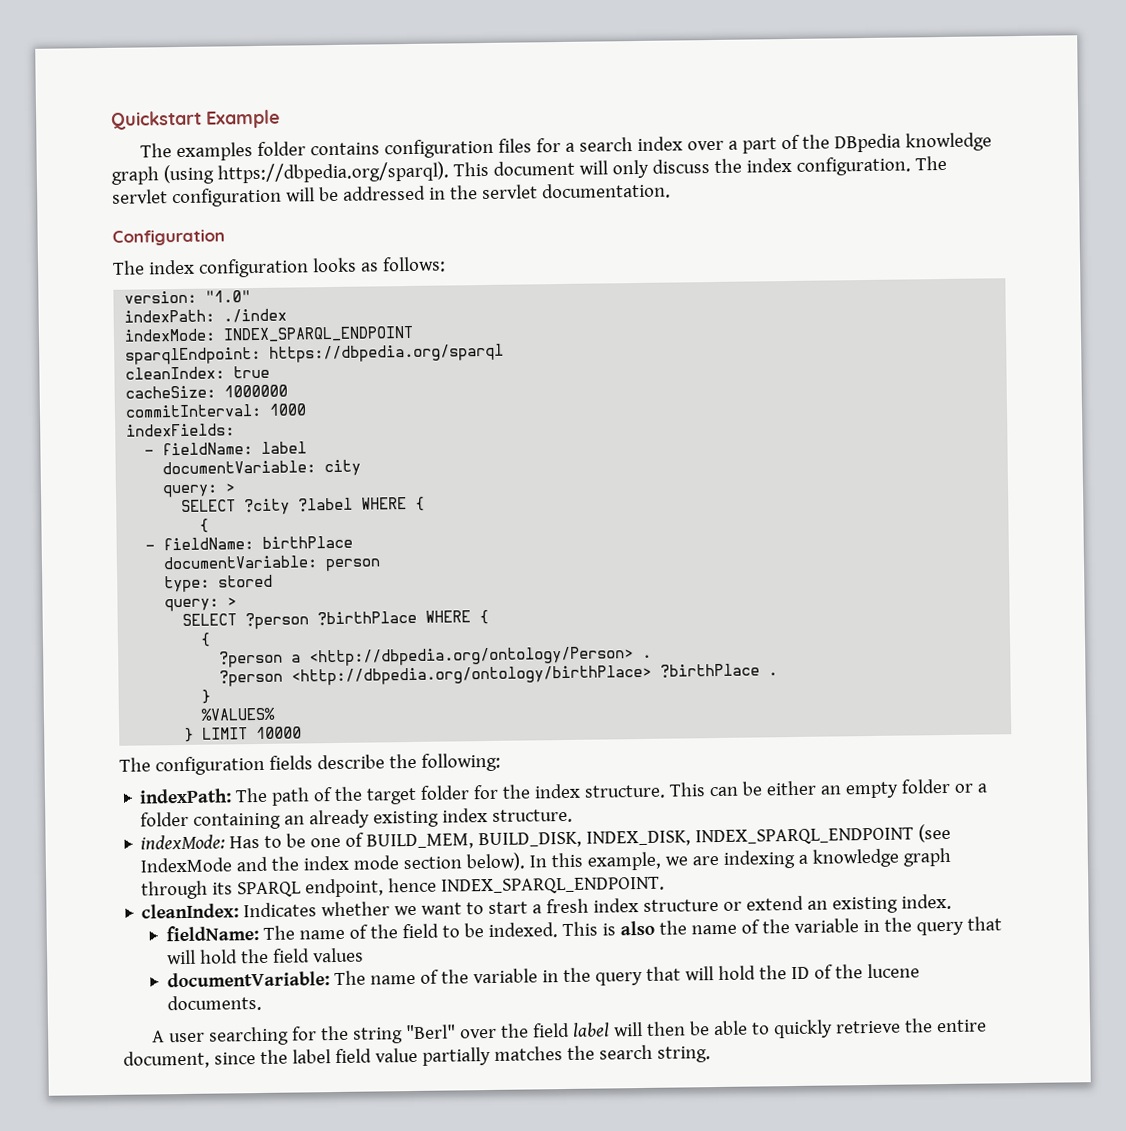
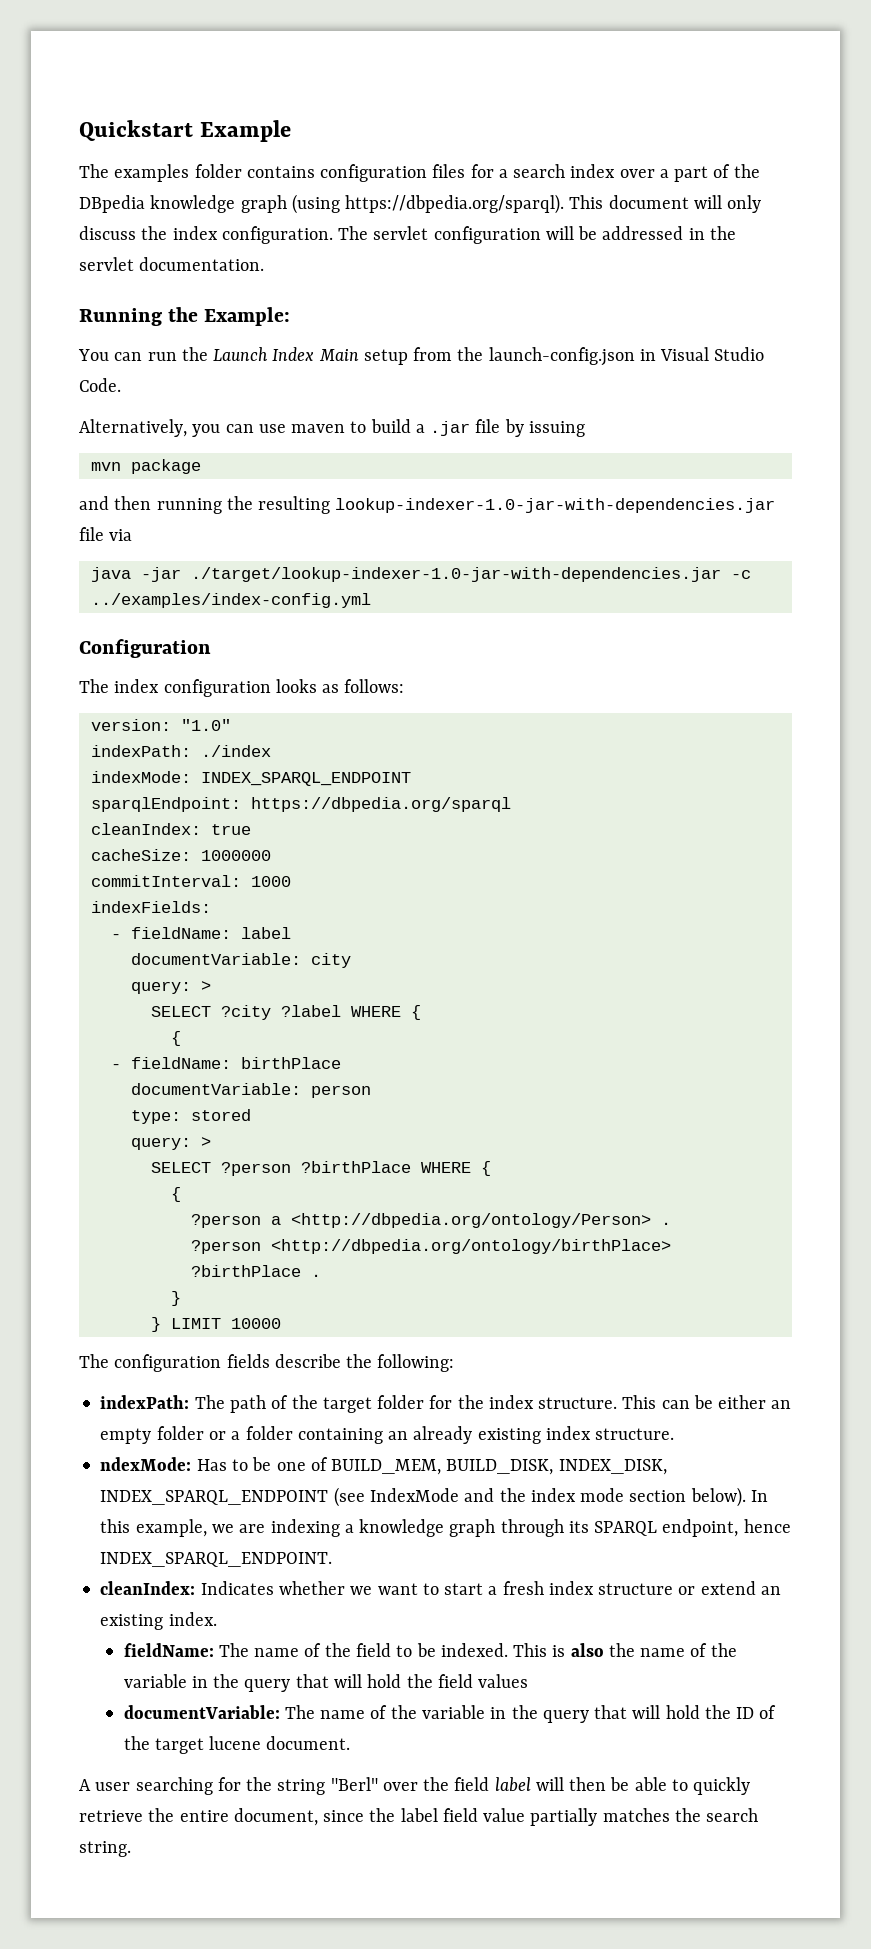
(671, 191) none -> [79,307,291,326] [78,347,765,366] [79,378,121,392] [79,419,585,437] [90,459,201,474] [79,496,776,514] [79,527,133,541] [90,567,751,582] [90,593,371,608] // Running the Example: // You can run the Launch Index Main setup from the launch-config.json in Visual Studio Code. // Alternatively, you can use maven to build a .jar file by issuing // mvn package // and then running the resulting lookup-indexer-1.0-jar-with-dependencies.jar file via // java -jar ./target/lookup-indexer-1.0-jar-with-dependencies.jar -c ../examples/index-config.yml
[201,707,276,721] // %VALUES% -> (181, 1298) none
[140,834,226,850] indexMode: -> [100,1457,192,1471] ndexMode:
[866,963,920,979] [166,994,262,1012] lucene documents. -> [154,1736,351,1754] target lucene document.

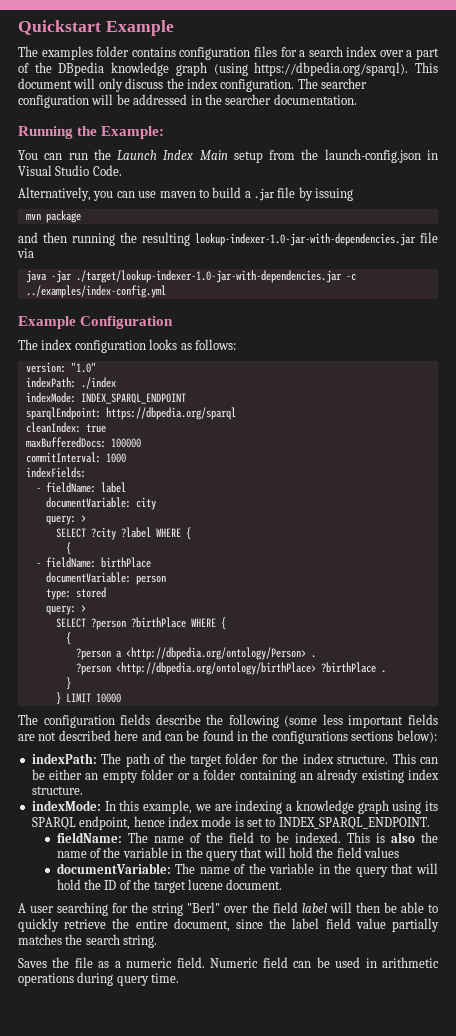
[373,226,429,240] servlet -> [321,78,367,89] searcher
[79,257,134,271] servlet -> [225,94,272,105] searcher
(371, 600) none -> [18,316,76,329] Example
[90,849,271,861] cacheSize: 1000000 -> [25,437,141,448] maxBufferedDocs: 100000
[377,1354,455,1372] following: -> [228,714,438,728] [18,730,437,744] following (some less important fields are not described here and can be found in the configurations sections below):
[100,1457,667,1475] [100,1487,746,1507] ndexMode: Has to be one of BUILD_MEM, BUILD_DISK, INDEX_DISK, INDEX_SPARQL_ENDPOINT (see IndexMode and the index mode section below). -> [31,800,101,811] indexMode:
[500,1519,564,1537] through -> [392,801,422,814] using
[100,1552,333,1567] [100,1581,781,1595] [100,1612,217,1630] INDEX_SPARQL_ENDPOINT. // cleanIndex: Indicates whether we want to start a fresh index structure or extend an existing index. -> [167,816,430,830] index mode is set to INDEX_SPARQL_ENDPOINT.
(131, 1849) none -> [18,957,439,968] [18,972,180,986] // Saves the file as a numeric field. Numeric field can be used in arithmetic operations during query time.

